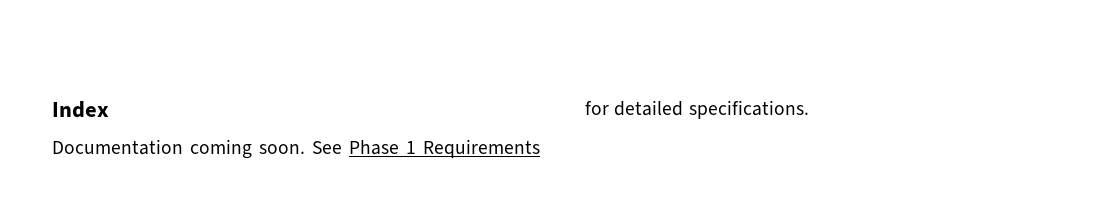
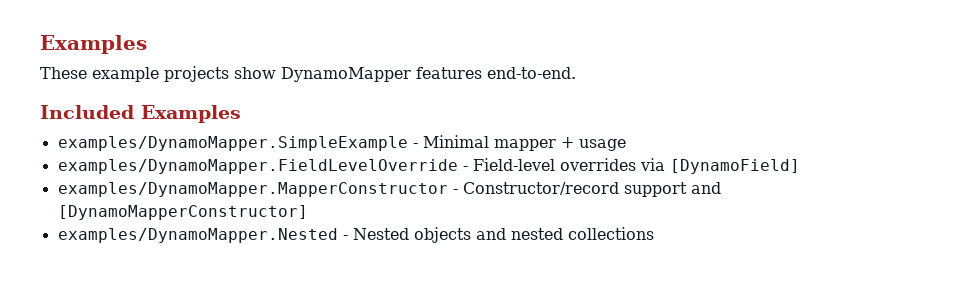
[52,101,109,118] [52,139,540,159] [585,100,809,119] Index // Documentation coming soon. See Phase 1 Requirements for detailed specifications. -> [40,35,147,54] [40,66,576,82] [40,105,241,123] [57,135,626,151] [57,158,800,174] [57,182,721,197] [57,205,308,220] [57,227,654,243] Examples // These example projects show DynamoMapper features end-to-end. // Included Examples // examples/DynamoMapper.SimpleExample - Minimal mapper + usage // examples/DynamoMapper.FieldLevelOverride - Field-level overrides via [DynamoField] // examples/DynamoMapper.MapperConstructor - Constructor/record support and [DynamoMapperConstructor] // examples/DynamoMapper.Nested - Nested objects and nested collections

